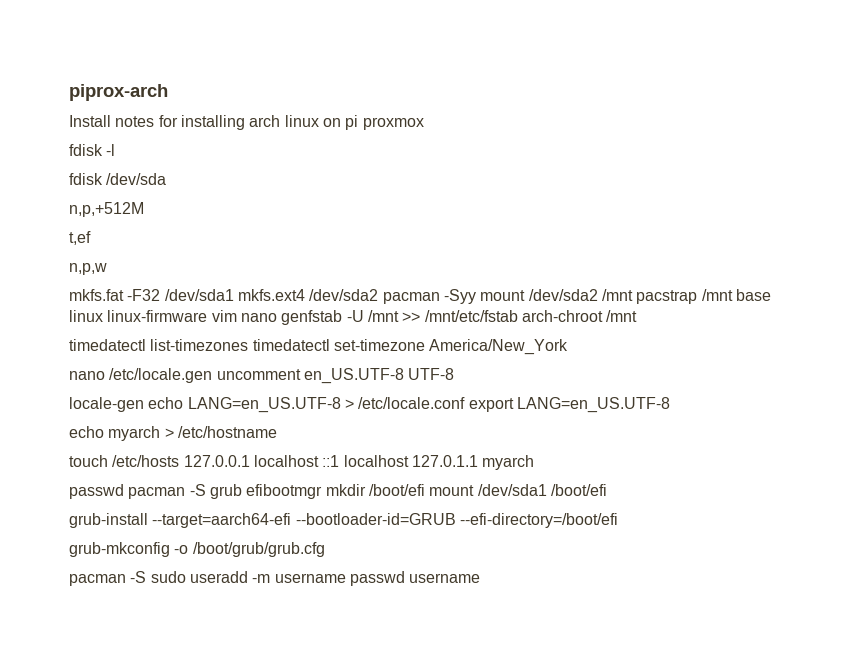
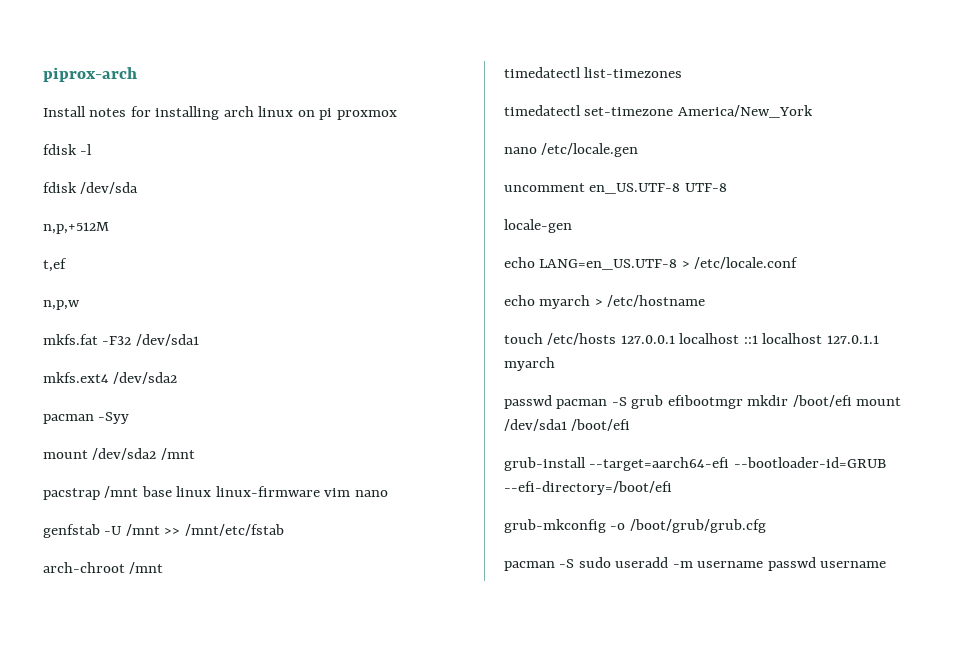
(234, 295) none -> (199, 340) //
(379, 295) none -> (178, 378) //
(476, 296) none -> (130, 418) //
(633, 295) none -> (195, 454) //
(277, 317) none -> (388, 493) //
(518, 316) none -> (284, 530) //
(249, 345) none -> (683, 72) //
(213, 375) none -> (639, 150) //
(144, 404) none -> (572, 226) //
[468,397,670,413] export LANG=en_US.UTF-8 -> (799, 263) none

